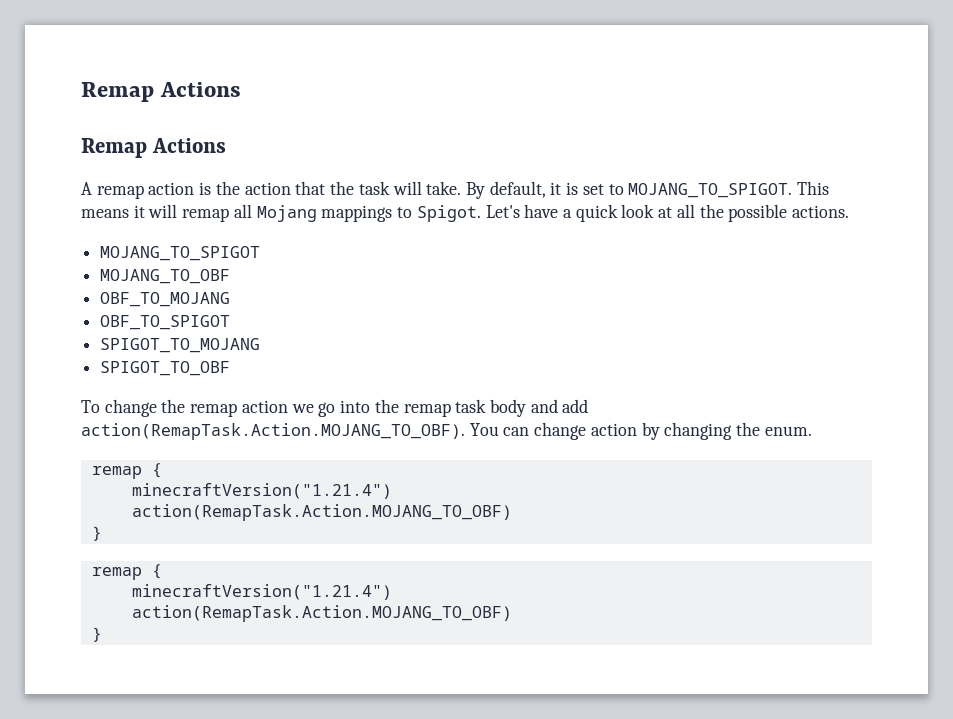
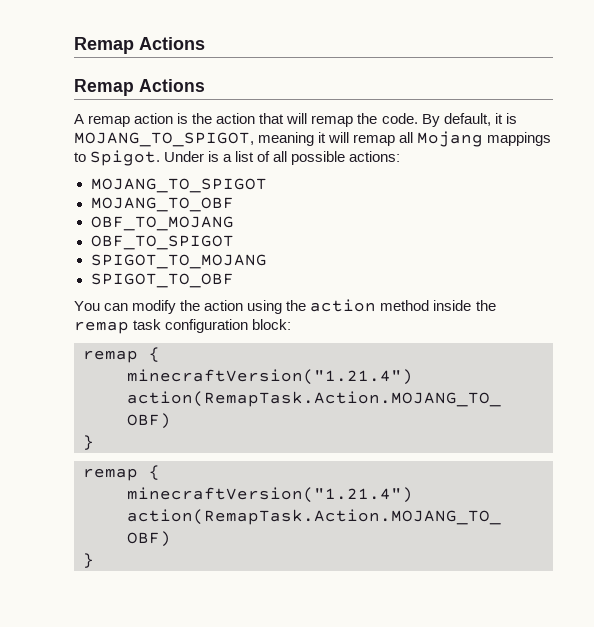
[330,181,830,199] [81,209,129,218] the task will take. By default, it is set to MOJANG_TO_SPIGOT. This means -> [286,113,517,127] [74,132,315,147] will remap the code. By default, it is MOJANG_TO_SPIGOT, meaning
[485,204,850,222] Let's have a quick look at all the possible actions. -> [164,151,401,165] Under is a list of all possible actions:
[81,399,589,417] [81,422,812,440] To change the remap action we go into the remap task body and add action(RemapTask.Action.MOJANG_TO_OBF). You can change action by changing the enum. -> [74,299,496,314] [74,319,292,334] You can modify the action using the action method inside the remap task configuration block:

